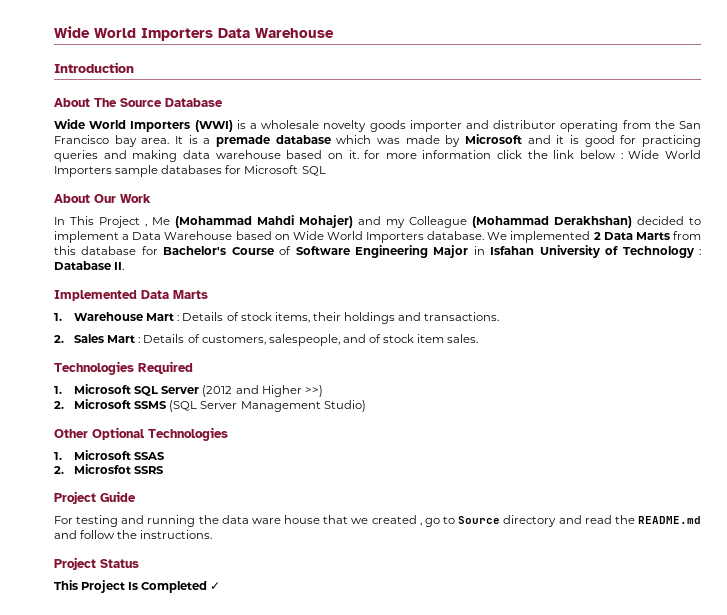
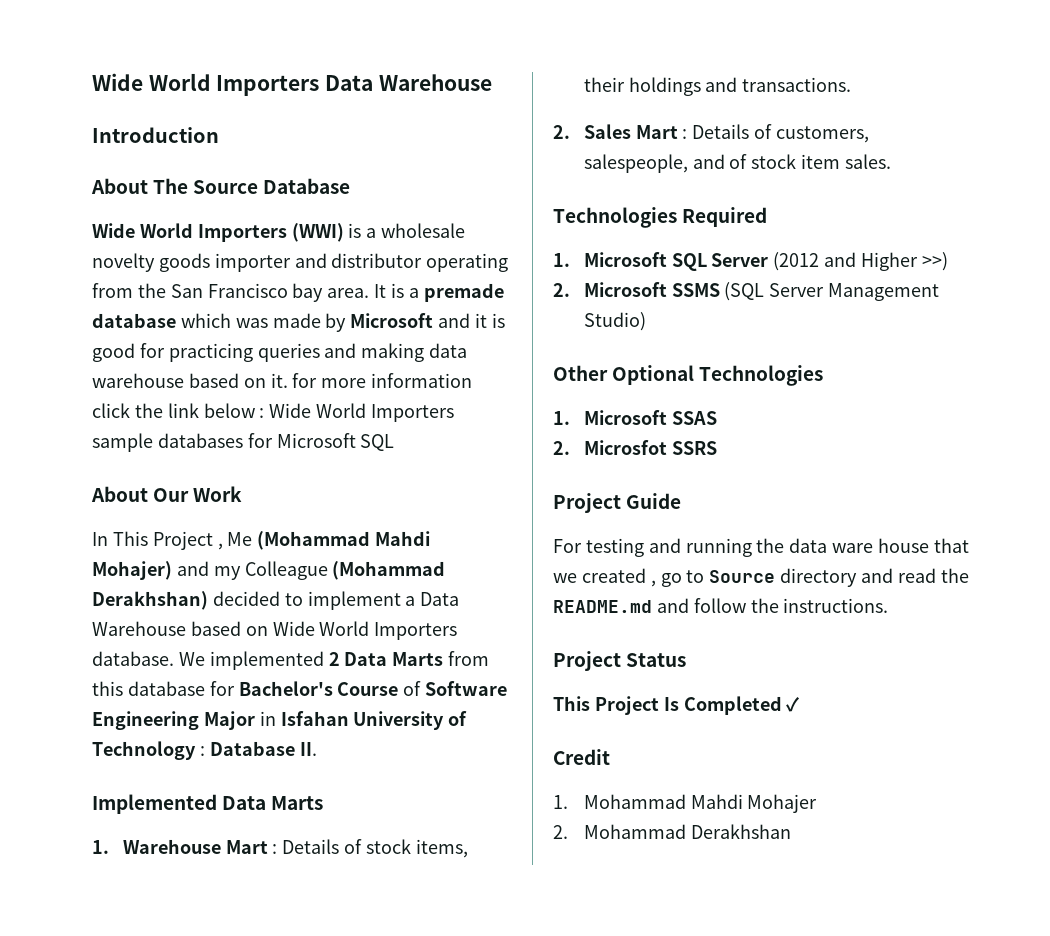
(221, 586) none -> [553,749,610,765] [553,794,818,813] [553,824,791,839] // Credit // 1. Mohammad Mahdi Mohajer // 2. Mohammad Derakhshan

